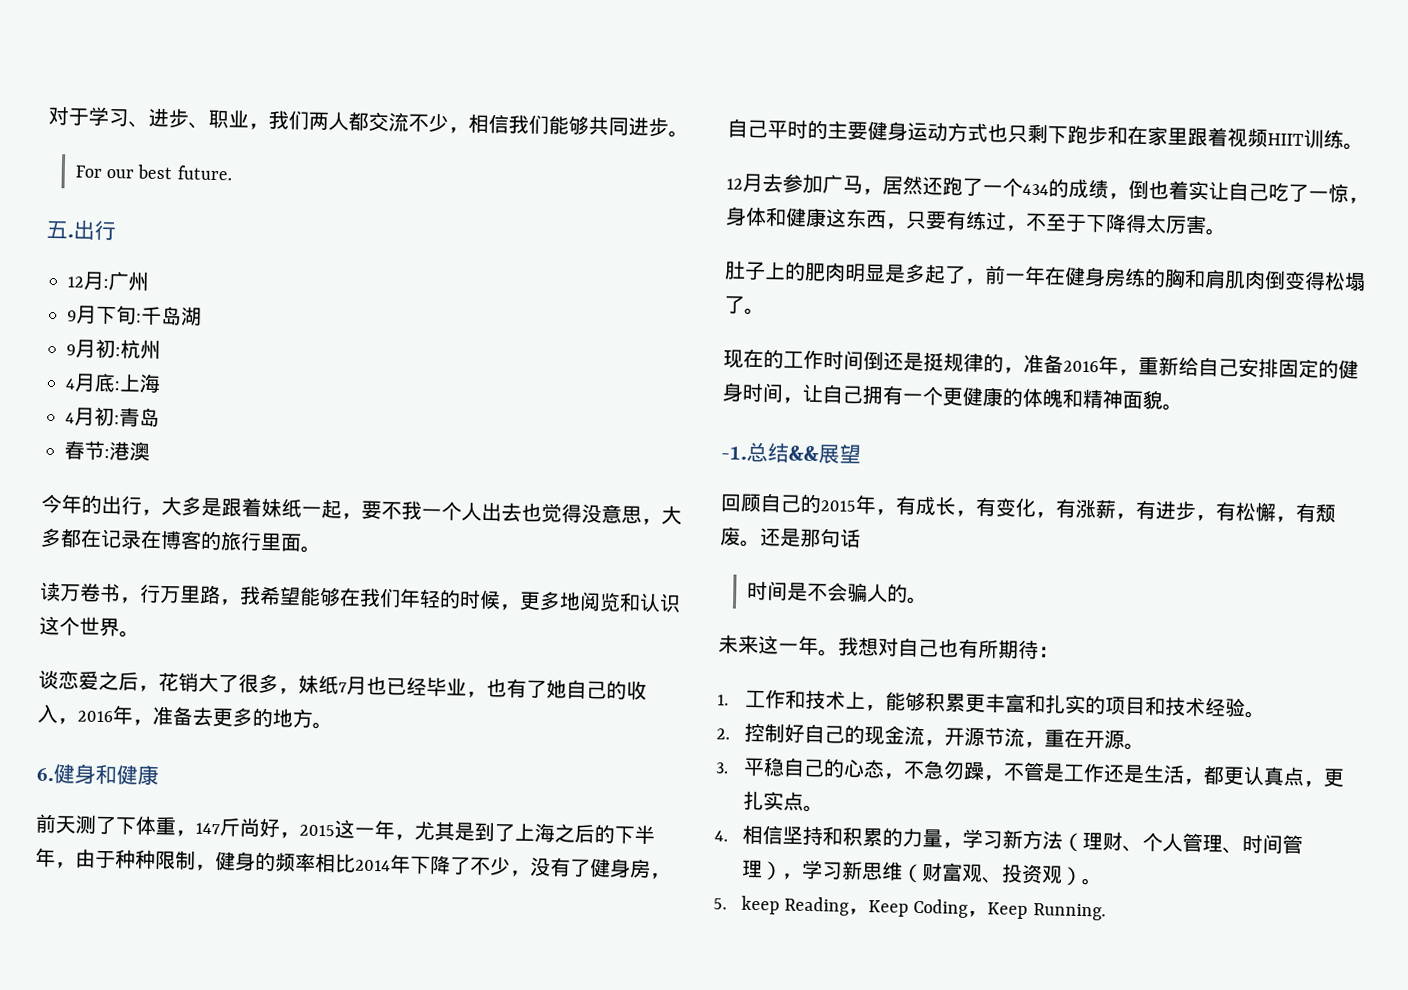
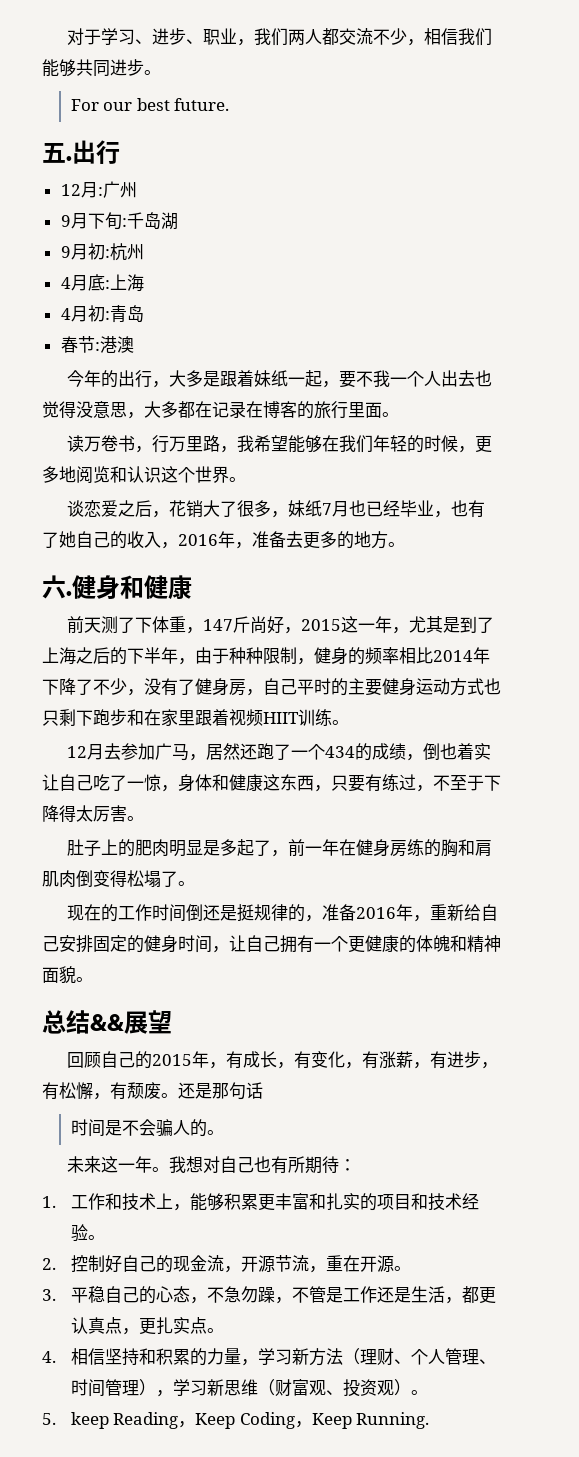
[36,767,54,782] 6. -> [42,575,72,599] 六.
[721,446,747,460] -1. -> (93, 979) none

